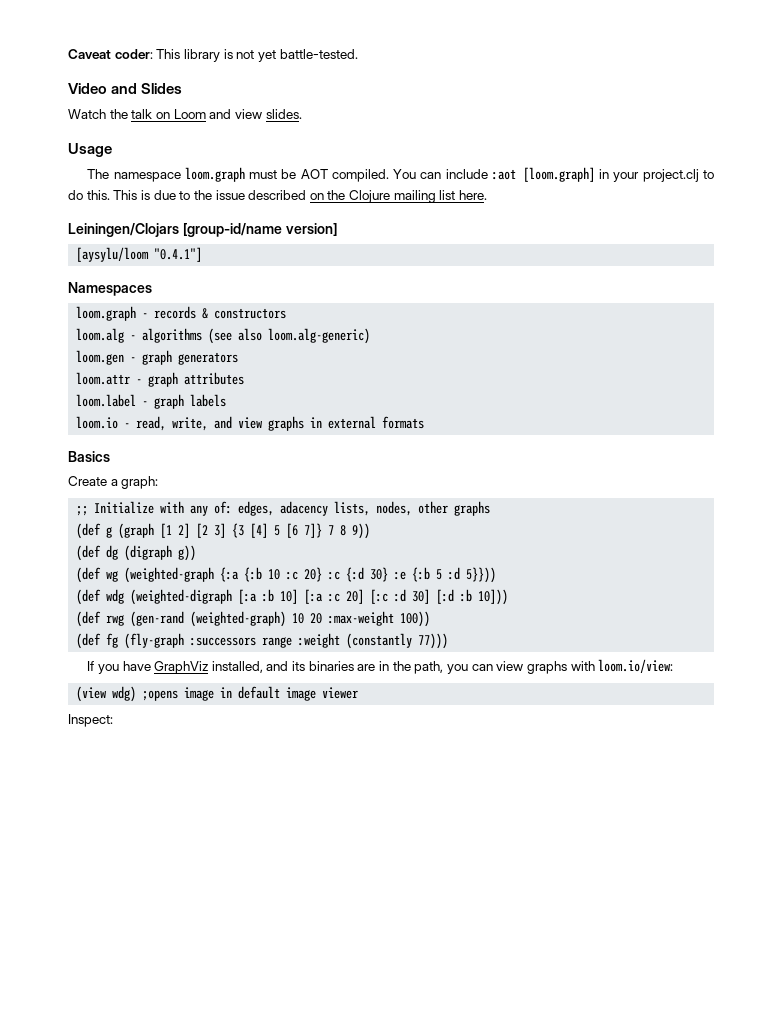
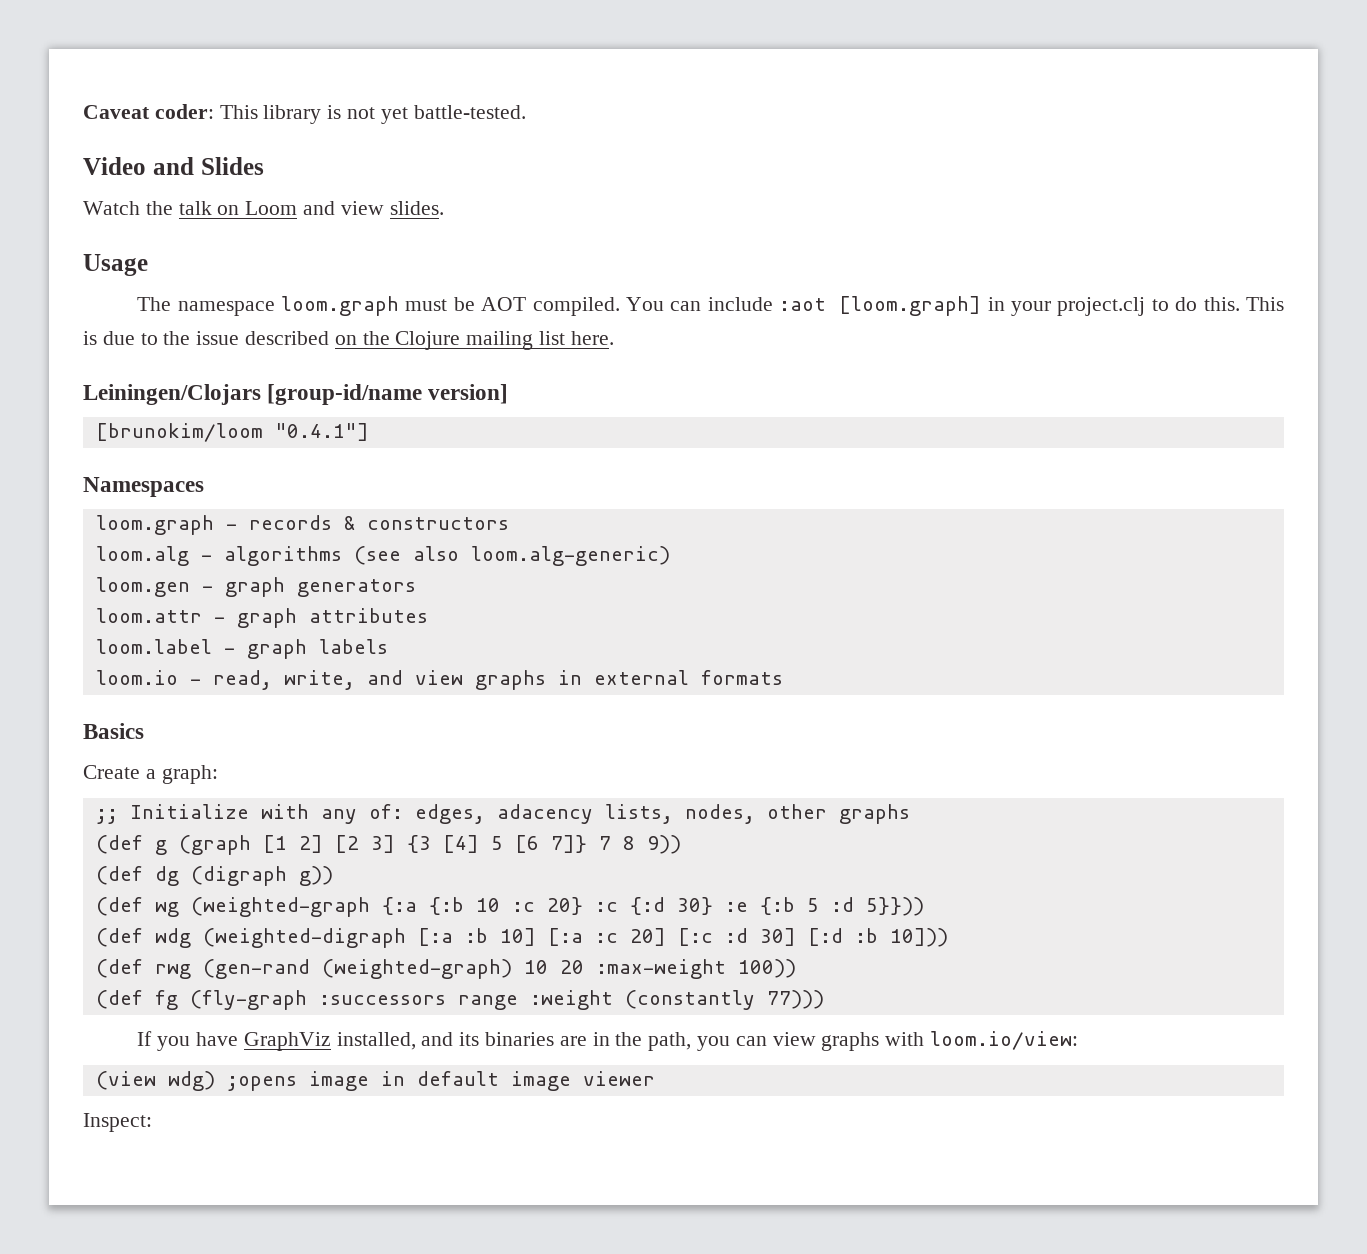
[76,247,150,262] [aysylu/loom -> [95,423,263,442] [brunokim/loom

